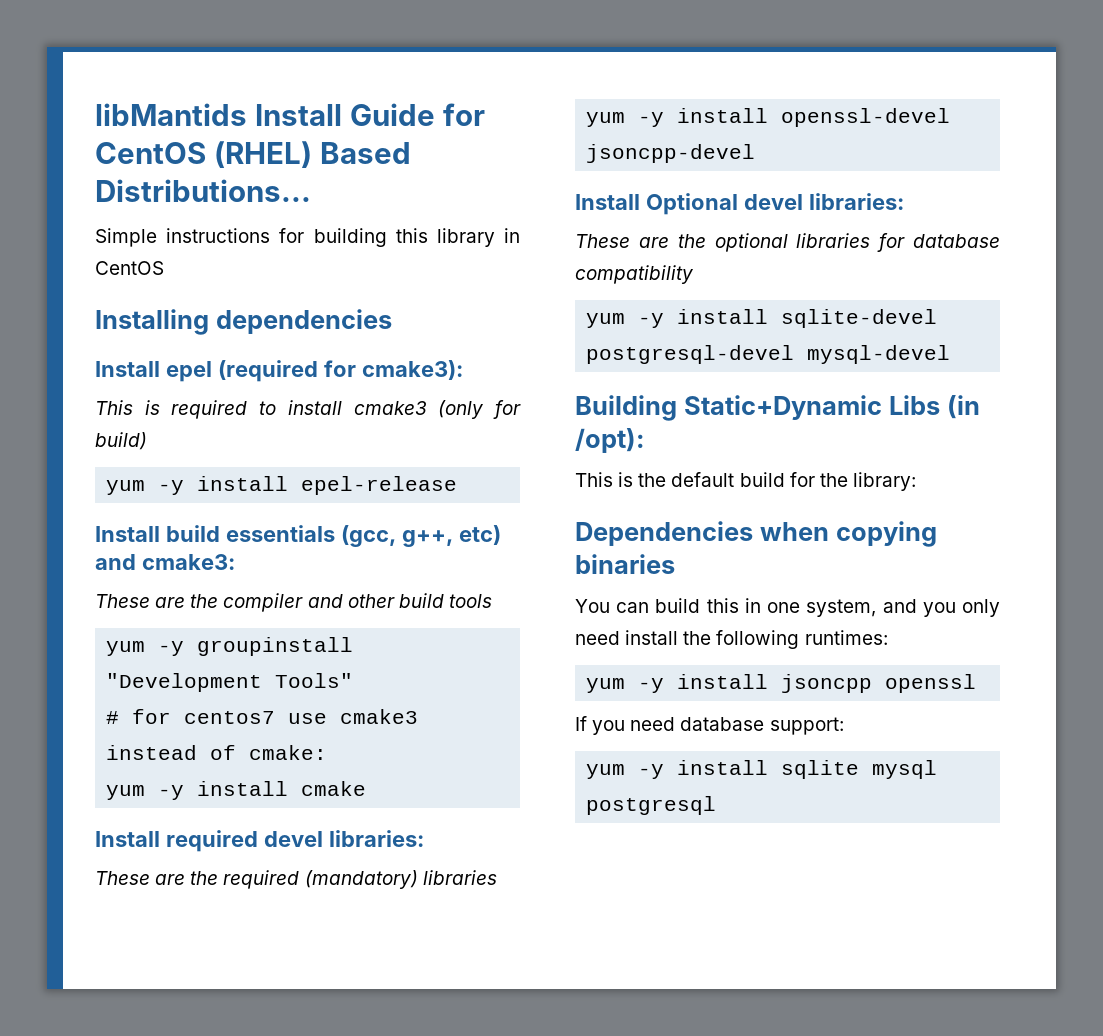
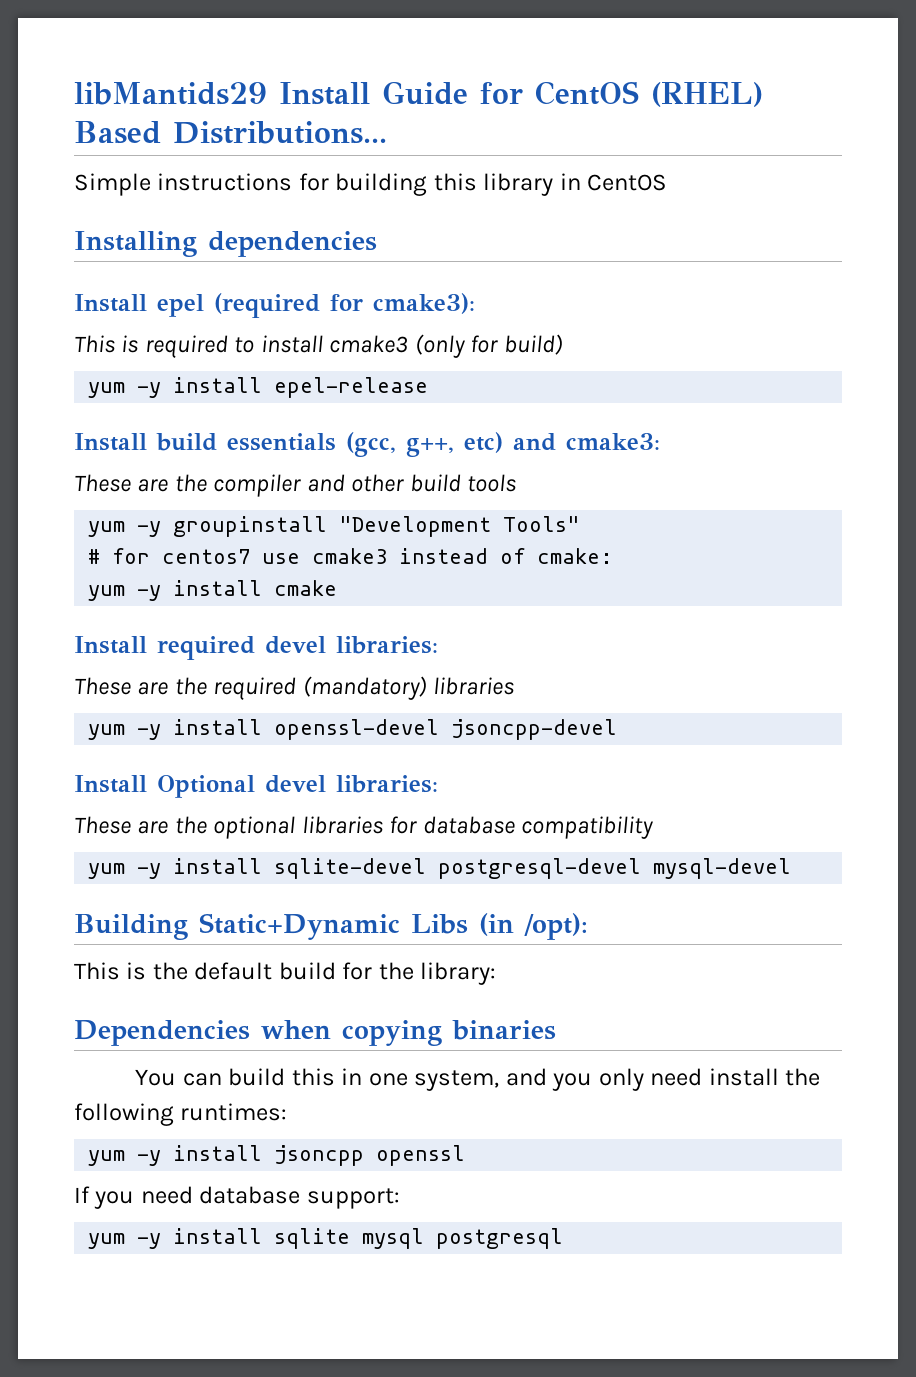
[95,103,247,126] libMantids -> [74,82,267,105] libMantids29

